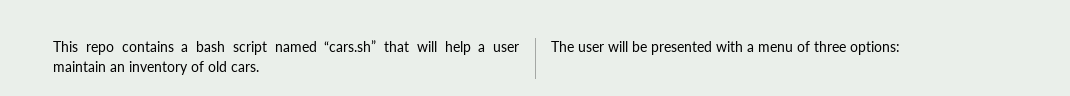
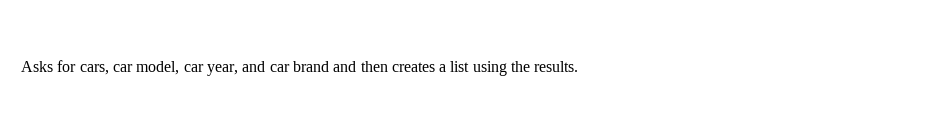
[53,40,519,55] [53,61,259,75] [551,41,900,55] This repo contains a bash script named “cars.sh” that will help a user maintain an inventory of old cars. // The user will be presented with a menu of three options: -> [21,60,579,76] Asks for cars, car model, car year, and car brand and then creates a list using the results.

